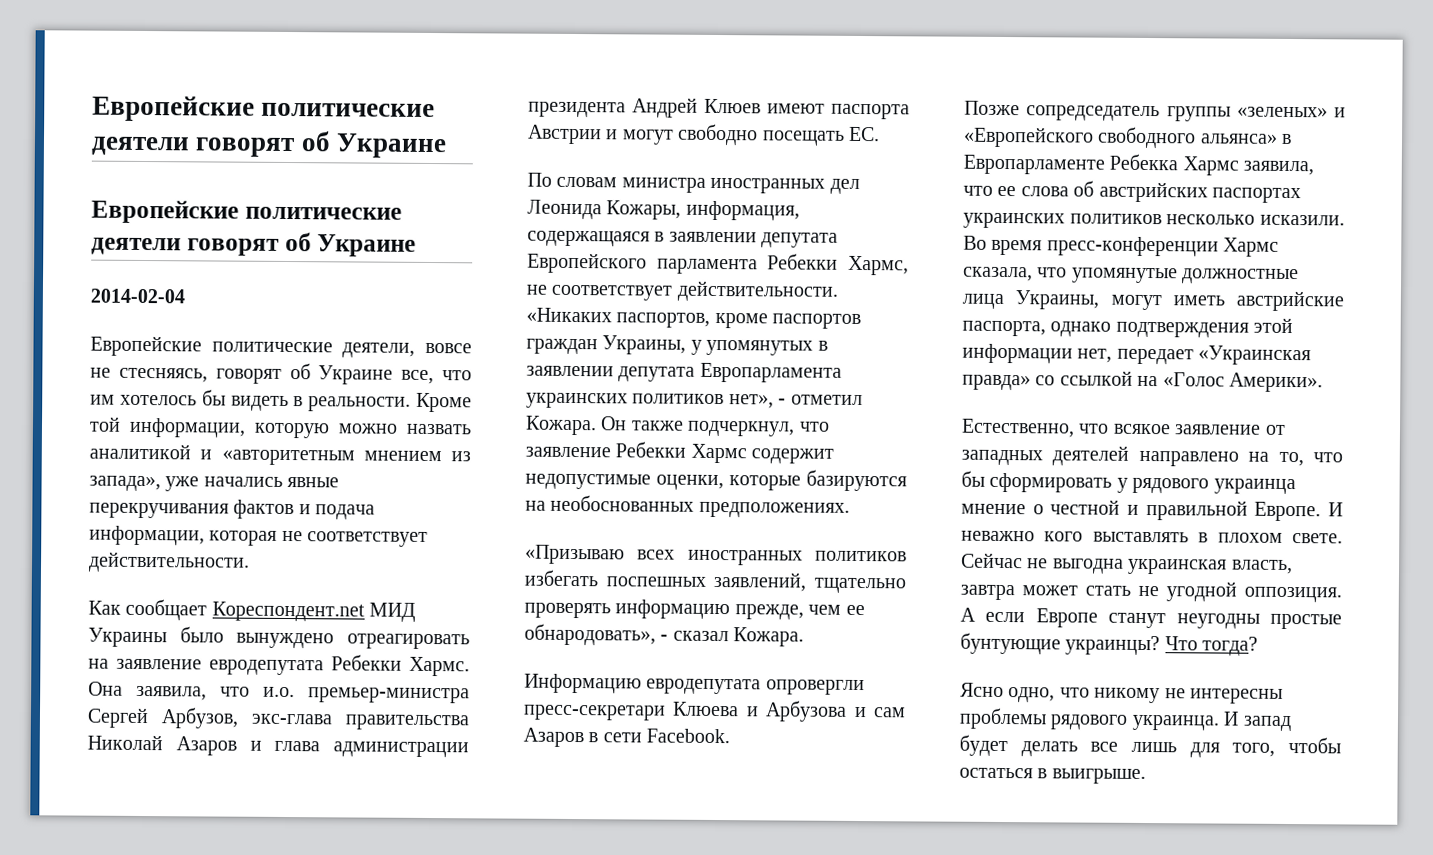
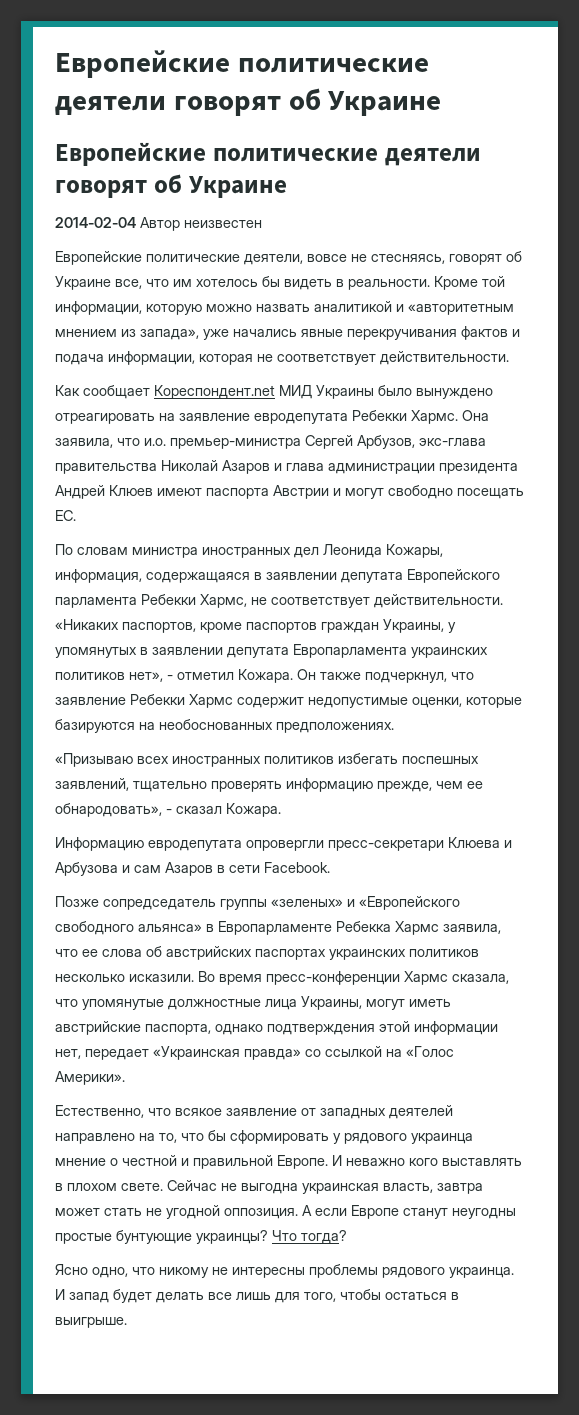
(185, 296) none -> [140,217,262,231] Автор неизвестен

